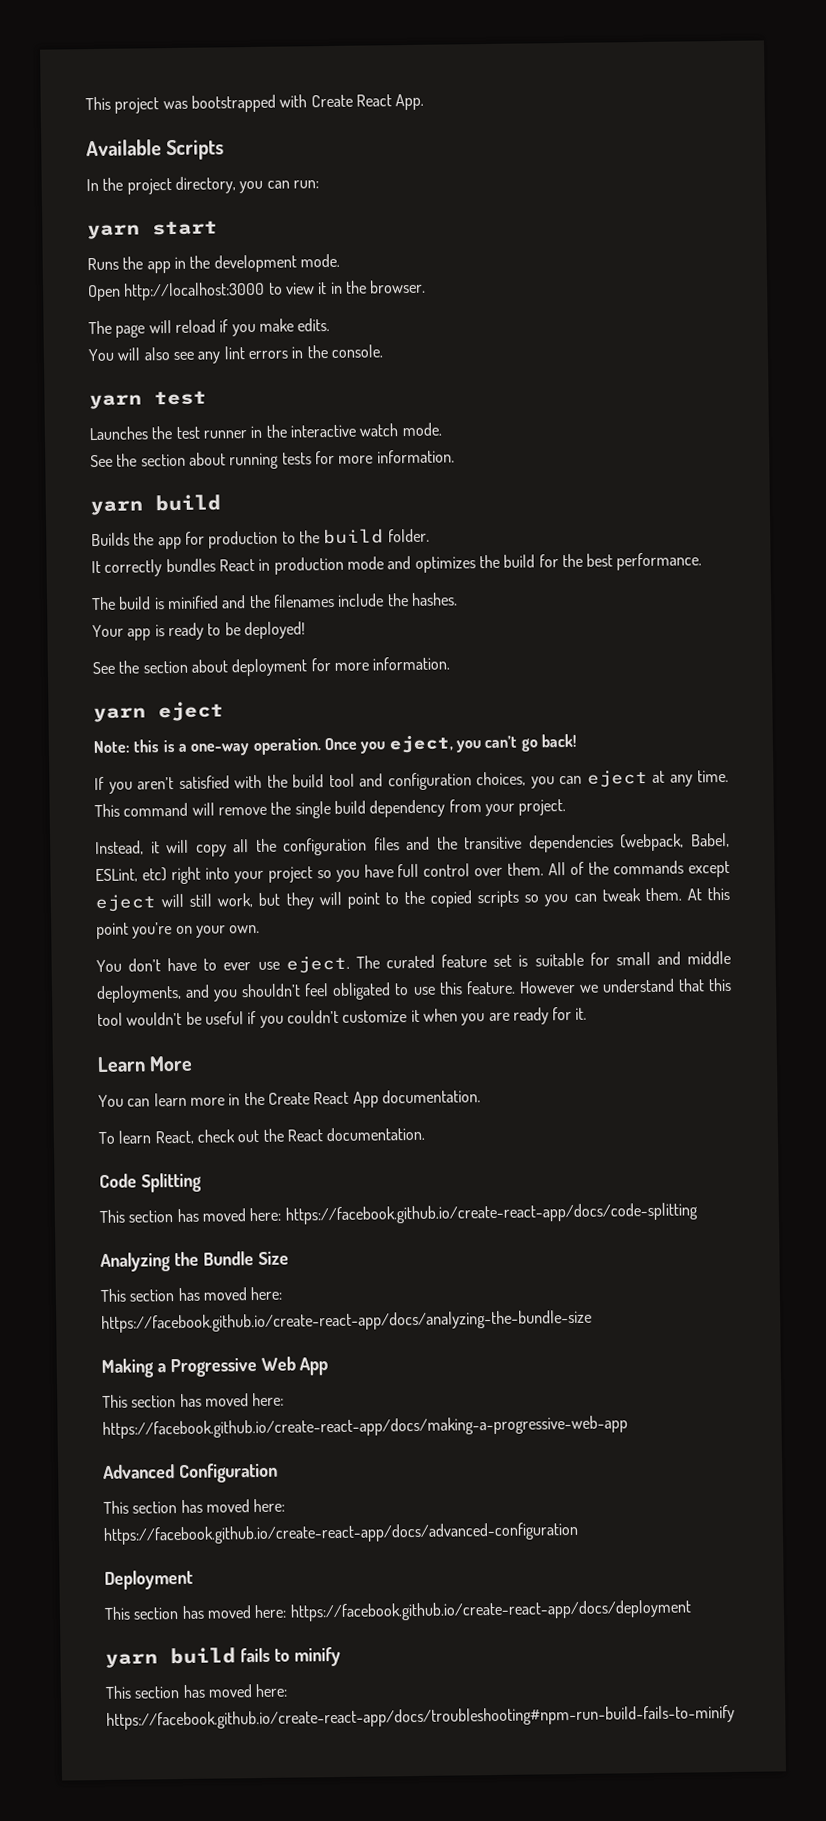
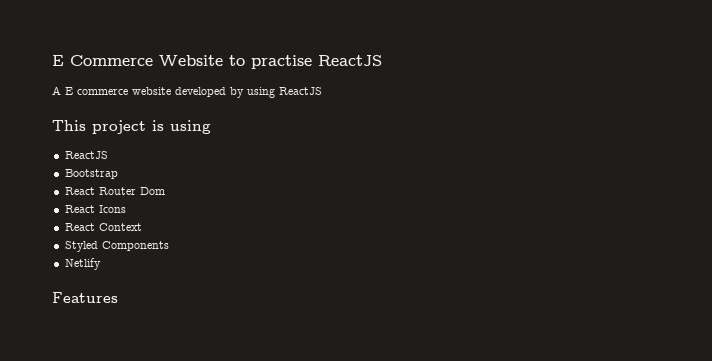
[85,93,425,114] [86,139,225,161] [86,176,319,195] [87,220,218,240] [87,253,340,274] [88,279,427,302] [88,318,331,338] [88,344,383,364] [89,390,207,410] [89,422,442,441] [90,449,455,470] [90,494,221,516] [91,528,430,550] [91,552,703,577] [91,592,458,611] [92,621,305,641] [92,656,451,677] [93,701,224,723] [93,733,577,756] [94,769,729,794] [94,799,567,819] [95,832,731,857] [95,860,730,885] [95,886,730,913] [96,922,261,940] [96,950,731,974] [96,977,732,1004] [97,1006,588,1028] [97,1055,194,1073] [98,1089,481,1108] [98,1126,426,1145] [99,1172,202,1193] [99,1202,698,1225] [100,1250,289,1273] [100,1286,283,1303] [101,1309,592,1334] [101,1356,329,1379] [102,1392,285,1408] [102,1415,628,1439] [103,1462,278,1484] [103,1498,286,1514] [103,1521,579,1545] [104,1569,193,1590] [104,1599,692,1622] [105,1646,341,1668] [105,1683,289,1699] [106,1704,735,1730] This project was bootstrapped with Create React App. // Available Scripts // In the project directory, you can run: // yarn start // Runs the app in the development mode. // Open http://localhost:3000 to view it in the browser. // The page will reload if you make edits. // You will also see any lint errors in the console. // yarn test // Launches the test runner in the interactive watch mode. // See the section about running tests for more information. // yarn build // Builds the app for production to the build folder. // It correctly bundles React in production mode and optimizes the build for the best performance. // The build is minified and the filenames include the hashes. // Your app is ready to be deployed! // See the section about deployment for more information. // yarn eject // Note: this is a one-way operation. Once you eject, you can’t go back! // If you aren’t satisfied with the build tool and configuration choices, you can eject at any time. This command will remove the single build dependency from your project. // Instead, it will copy all the configuration files and the transitive dependencies (webpack, Babel, ESLint, etc) right into your project so you have full control over them. All of the commands except eject will still work, but they will point to the copied scripts so you can tweak them. At this point you’re on your own. // You don’t have to ever use eject. The curated feature set is suitable for small and middle deployments, and you shouldn’t feel obligated to use this feature. However we understand that this tool wouldn’t be useful if you couldn’t customize it when you are ready for it. // Learn More // You can learn more in the Create React App documentation. // To learn React, check out the React documentation. // Code Splitting // This section has moved here: https://facebook.github.io/create-react-app/docs/code-splitting // Analyzing the Bundle Size // This section has moved here: https://facebook.github.io/create-react-app/docs/analyzing-the-bundle-size // Making a Progressive Web App // This section has moved here: https://facebook.github.io/create-react-app/docs/making-a-progressive-web-app // Advanced Configuration // This section has moved here: https://facebook.github.io/create-react-app/docs/advanced-configuration // Deployment // This section has moved here: https://facebook.github.io/create-react-app/docs/deployment // yarn build fails to minify // This section has moved here: https://facebook.github.io/create-react-app/docs/troubleshooting#npm-run-build-fails-to-minify -> [52,55,382,69] [52,86,322,98] [52,120,211,134] [64,151,108,159] [64,169,118,179] [64,187,165,195] [64,205,126,213] [64,223,142,231] [64,241,169,252] [64,258,101,270] [52,292,118,303] E Commerce Website to practise ReactJS // A E commerce website developed by using ReactJS // This project is using // ReactJS // Bootstrap // React Router Dom // React Icons // React Context // Styled Components // Netlify // Features

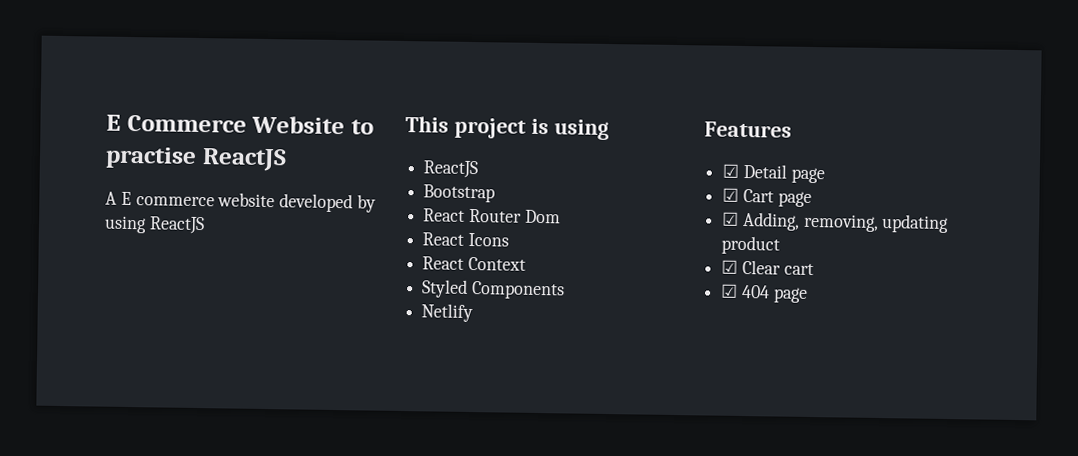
(118, 297) none -> [722,163,825,184] [722,187,812,207] [722,211,950,234] [721,235,781,255] [721,259,814,276] [720,283,808,303] // ☑ Detail page // ☑ Cart page // ☑ Adding, removing, updating product // ☑ Clear cart // ☑ 404 page

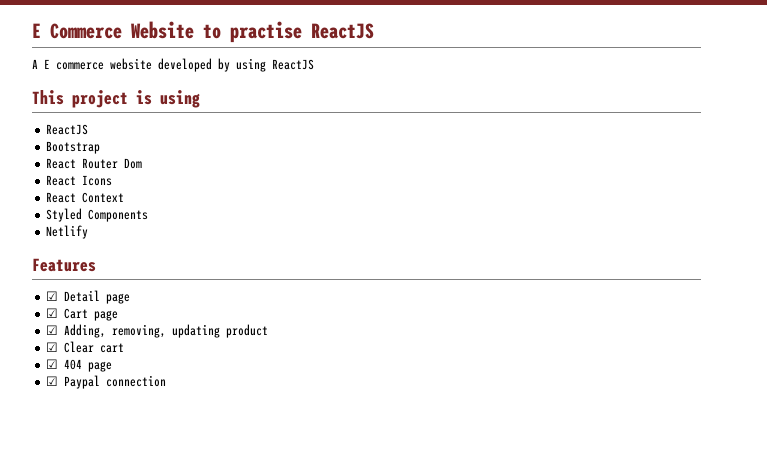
(808, 295) none -> [46,375,167,389] // ☑ Paypal connection

